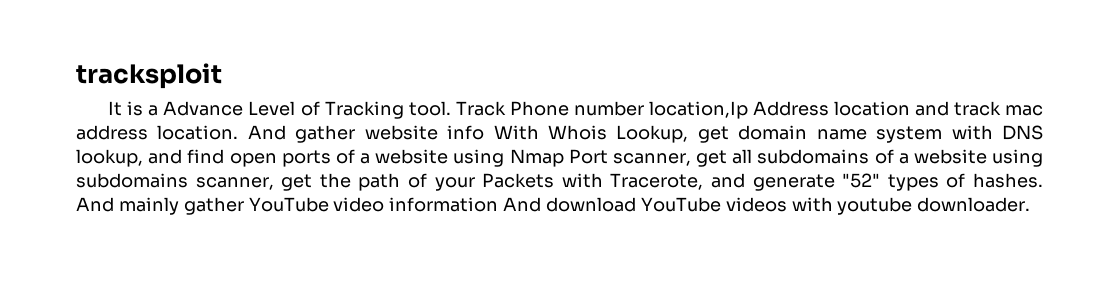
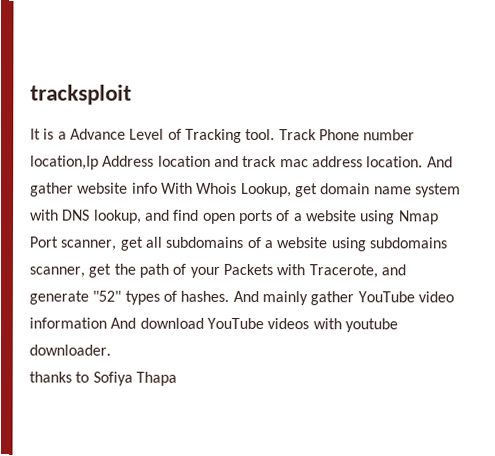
(1031, 204) none -> [29,371,177,386] // thanks to Sofiya Thapa

